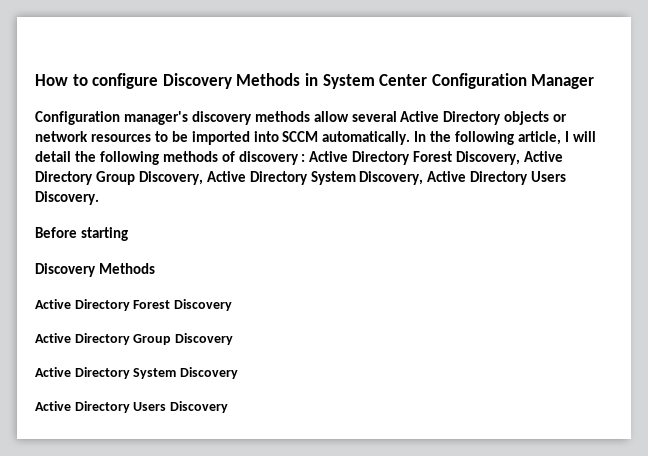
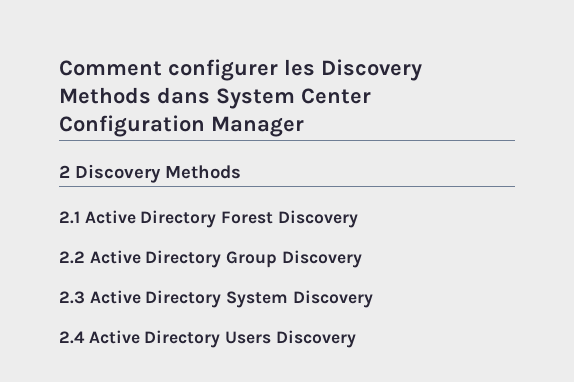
[35,73,318,89] How to configure Discovery Methods in -> [59,59,422,81] [59,87,210,104] Comment configurer les Discovery Methods dans
[35,111,568,125] [35,131,596,145] [35,151,564,165] [35,171,567,185] [35,191,99,205] [35,227,128,241] Configuration manager's discovery methods allow several Active Directory objects or network resources to be imported into SCCM automatically. In the following article, I will detail the following methods of discovery : Active Directory Forest Discovery, Active Directory Group Discovery, Active Directory System Discovery, Active Directory Users Discovery. // Before starting // -> [59,165,70,178] 2
(155, 268) none -> [59,211,80,224] 2.1
(232, 305) none -> [59,251,85,264] 2.2
(233, 339) none -> [59,291,85,304] 2.3
(238, 373) none -> [59,331,85,344] 2.4

